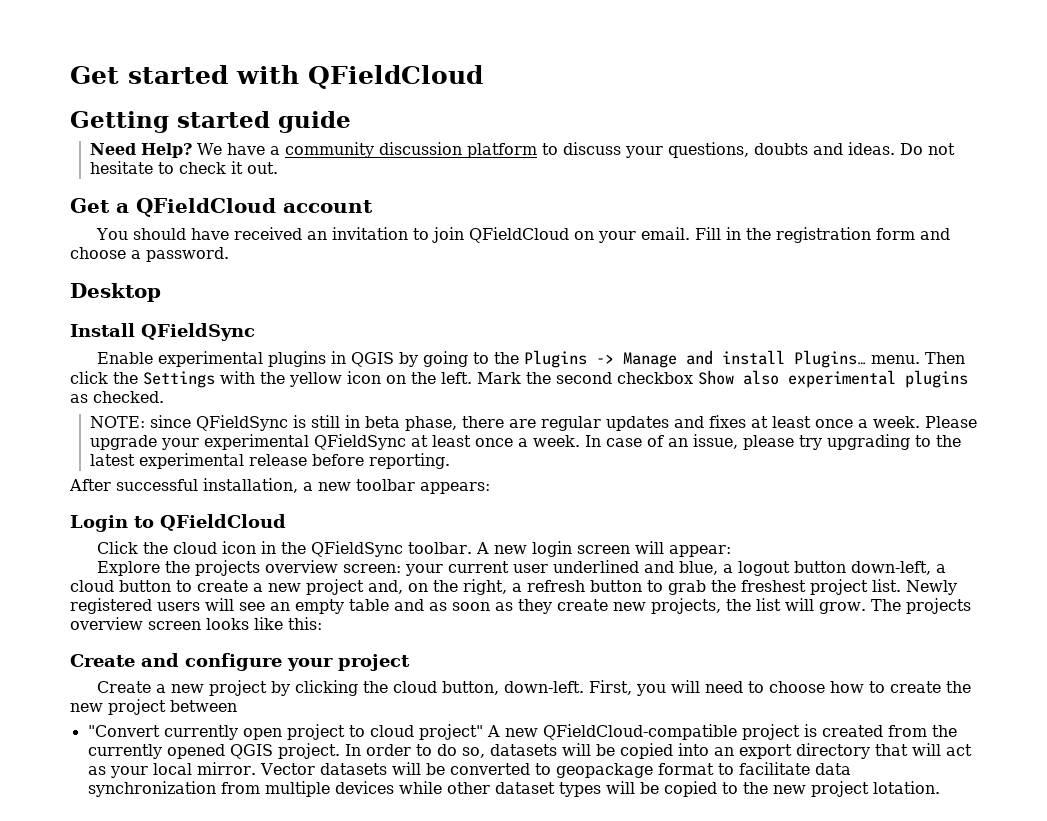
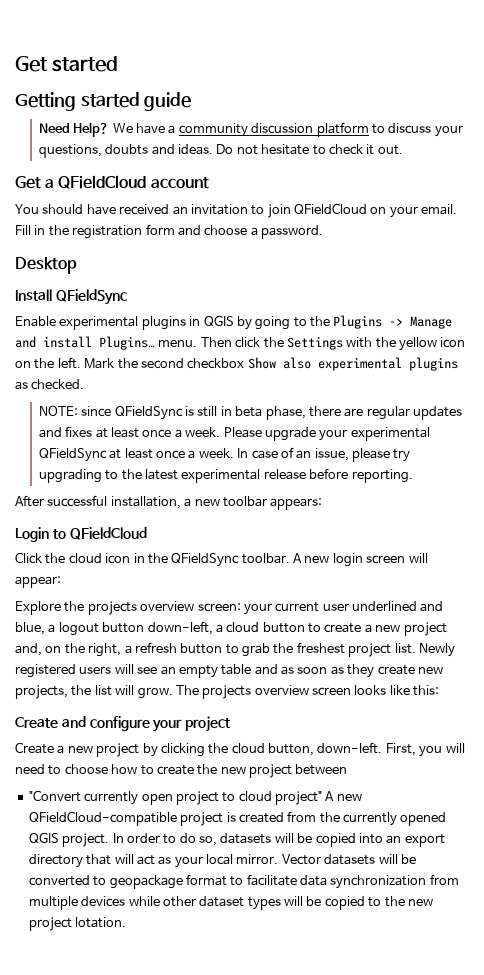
[236,65,483,89] with QFieldCloud -> (119, 64) none

